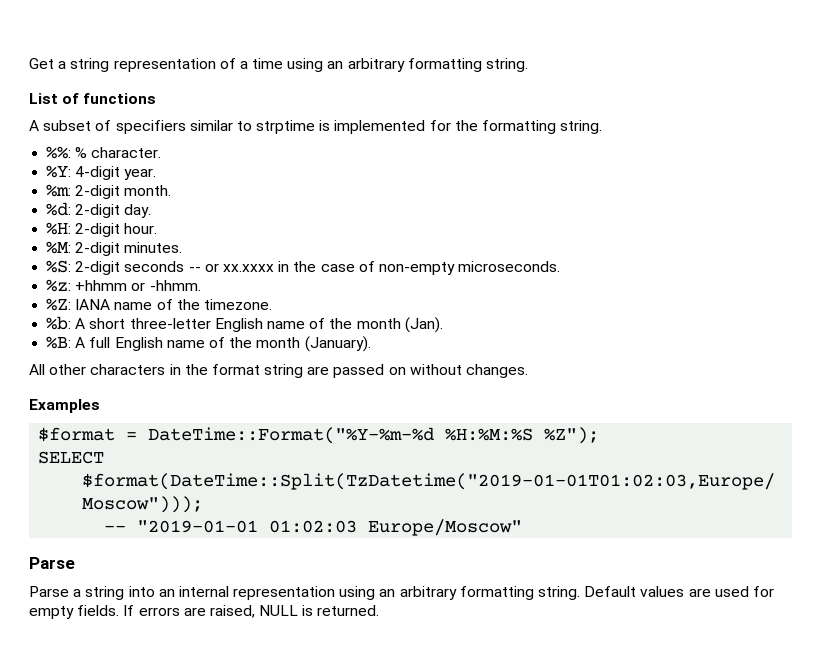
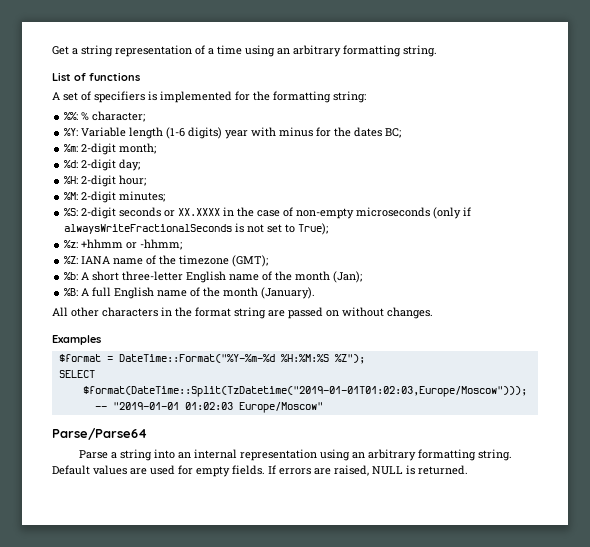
[43,120,92,131] subset -> [63,92,78,101] set
[189,120,316,134] similar to strptime -> (145, 97) none
[560,120,603,134] string. -> [333,91,366,103] string:
[91,147,162,158] character. -> [92,111,146,122] character;
[75,166,157,180] 4-digit year. -> [81,127,402,139] Variable length (1-6 digits) year with minus for the dates BC;
[124,185,172,196] month. -> [119,143,157,154] month;
[124,204,152,218] day. -> [119,159,141,171] day;
[124,223,158,234] hour. -> [119,175,147,186] hour;
[124,242,183,253] minutes. -> [119,191,166,202] minutes;
[188,263,274,272] -- or xx.xxxx -> [164,208,221,217] or XX.XXXX
[458,261,561,272] microseconds. -> [356,207,472,219] [64,223,329,235] microseconds (only if alwaysWriteFractionalSeconds is not set to True);
[149,280,201,291] -hhmm. -> [140,239,183,250] -hhmm;
[203,299,272,310] timezone. -> [179,255,269,267] timezone (GMT);
[404,317,443,333] (Jan). -> [333,271,363,283] (Jan);
[29,557,75,569] Parse -> [52,428,147,440] Parse/Parse64

